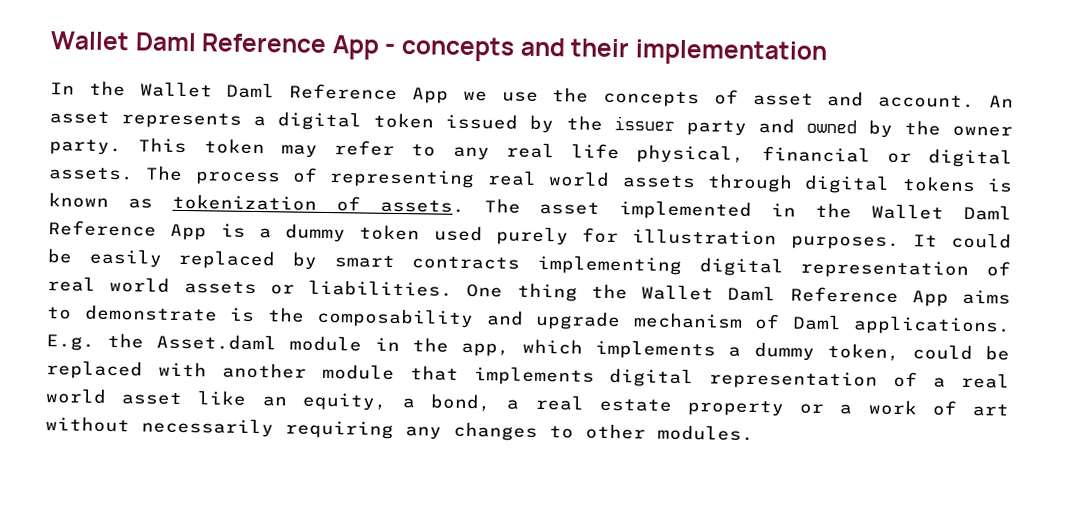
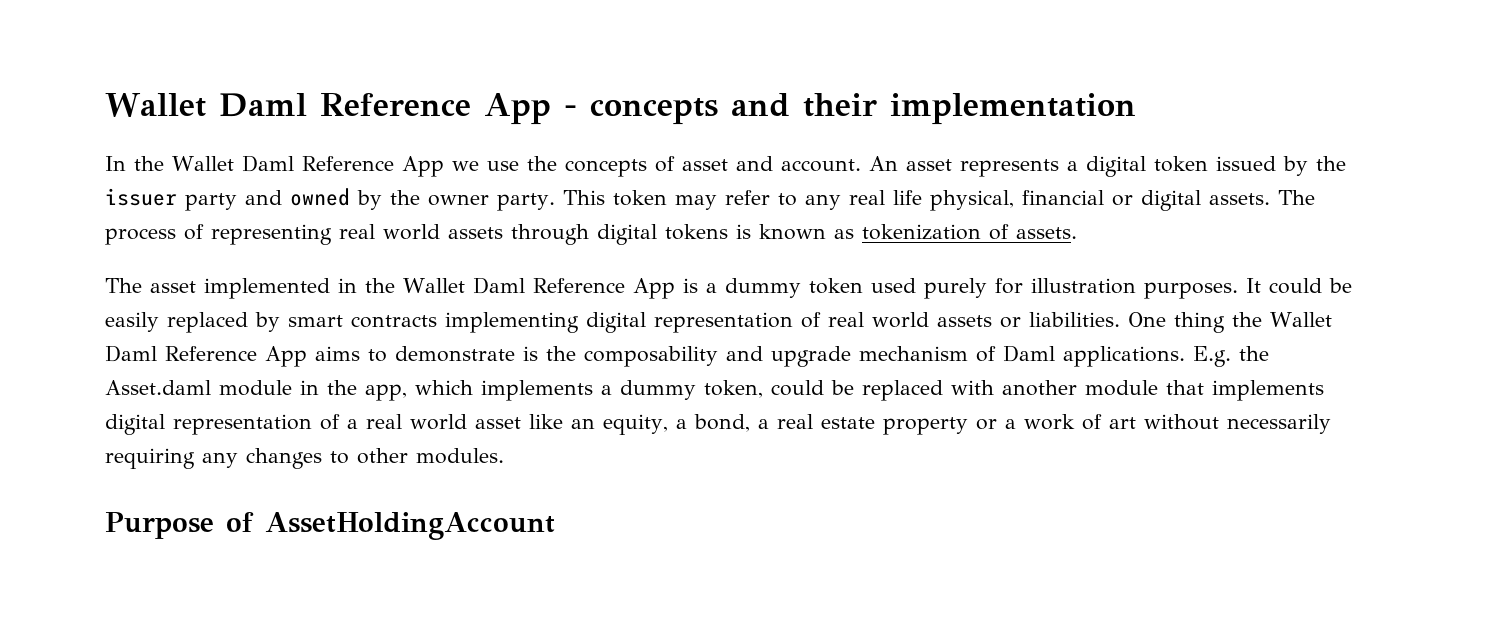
(465, 206) none -> (1077, 233) //
(754, 432) none -> [105,512,555,540] // Purpose of AssetHoldingAccount

